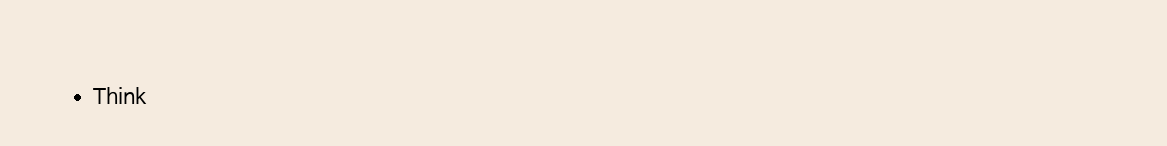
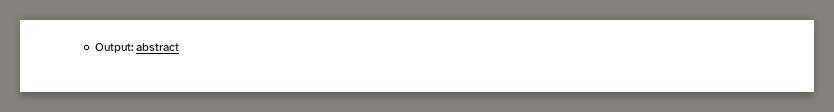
[93,87,148,104] Think -> [95,43,180,53] Output: abstract

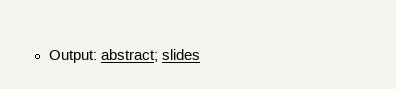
[136,43,180,51] abstract -> [100,49,200,62] abstract; slides

